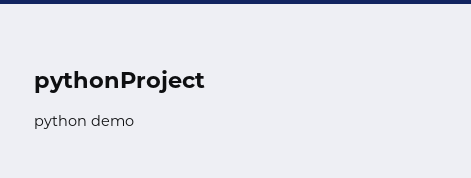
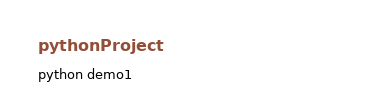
[91,115,134,126] demo -> [87,68,132,79] demo1

